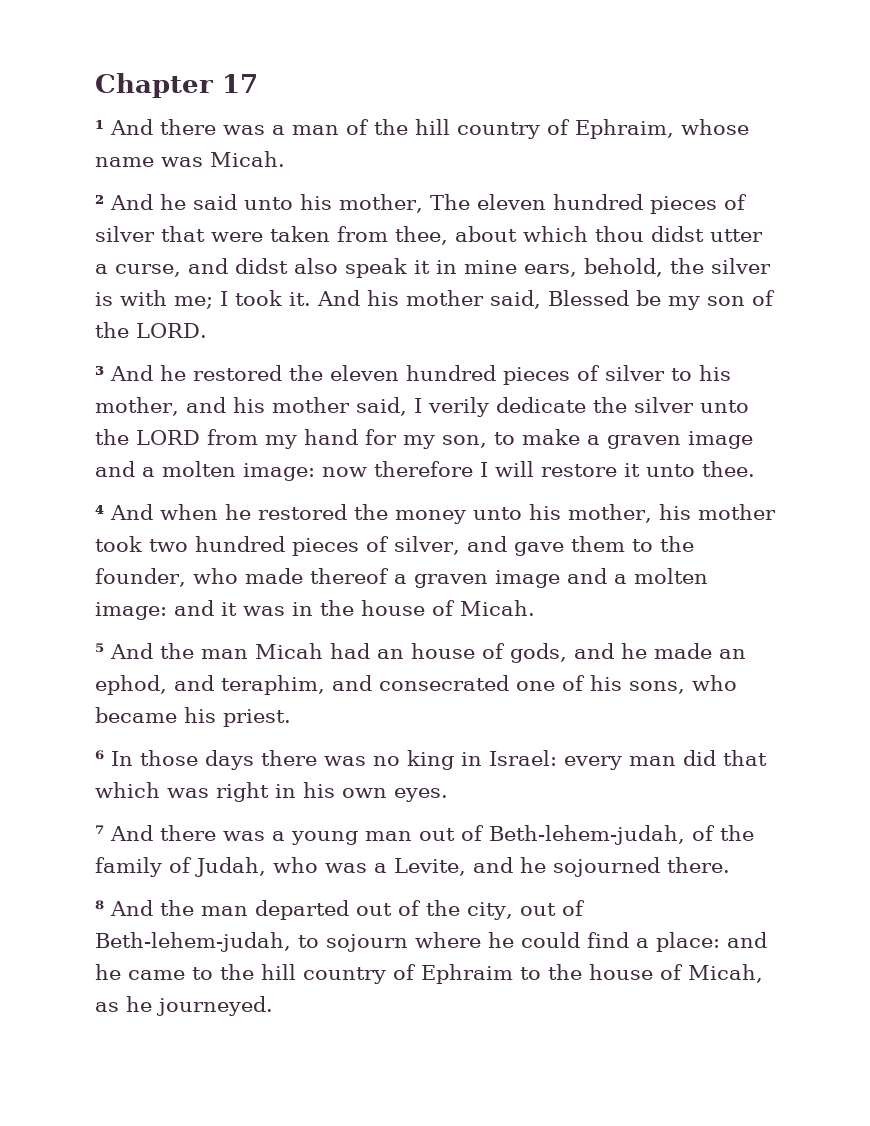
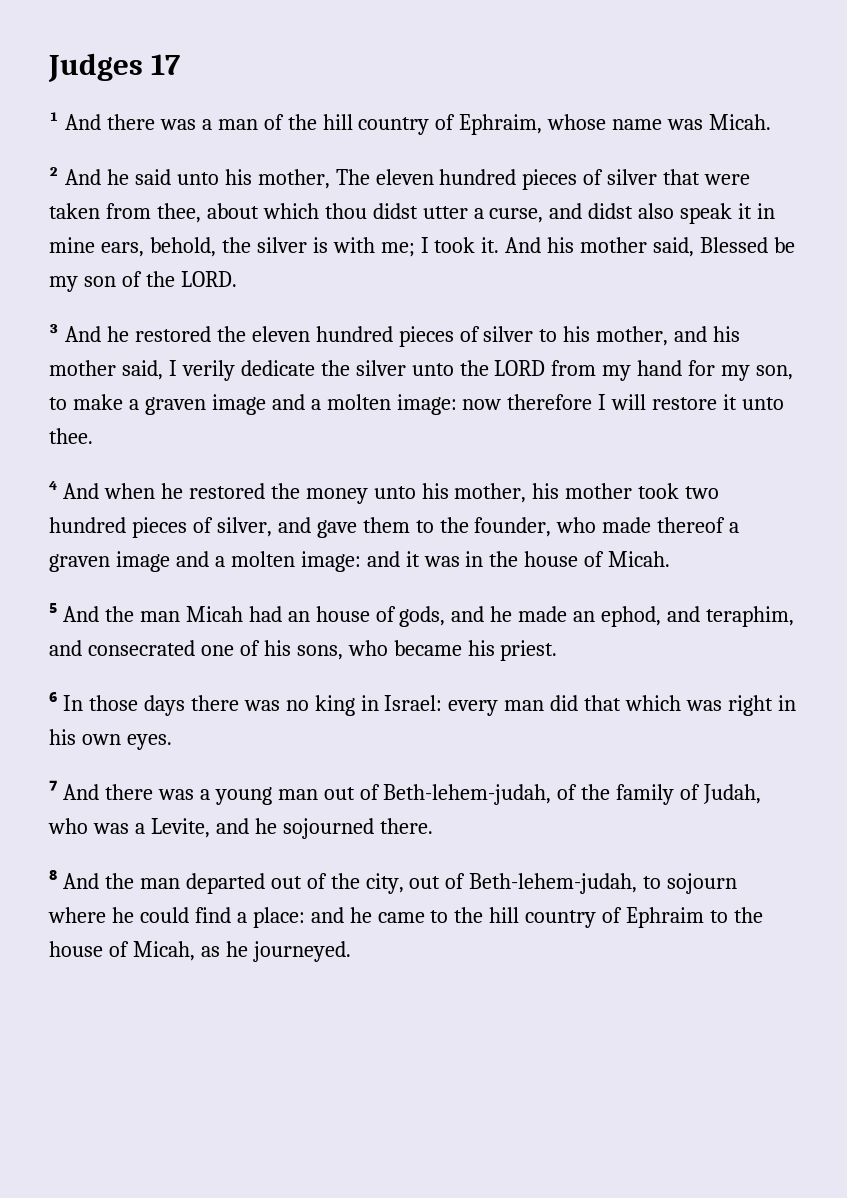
[95,73,213,98] Chapter -> [48,53,143,82] Judges

